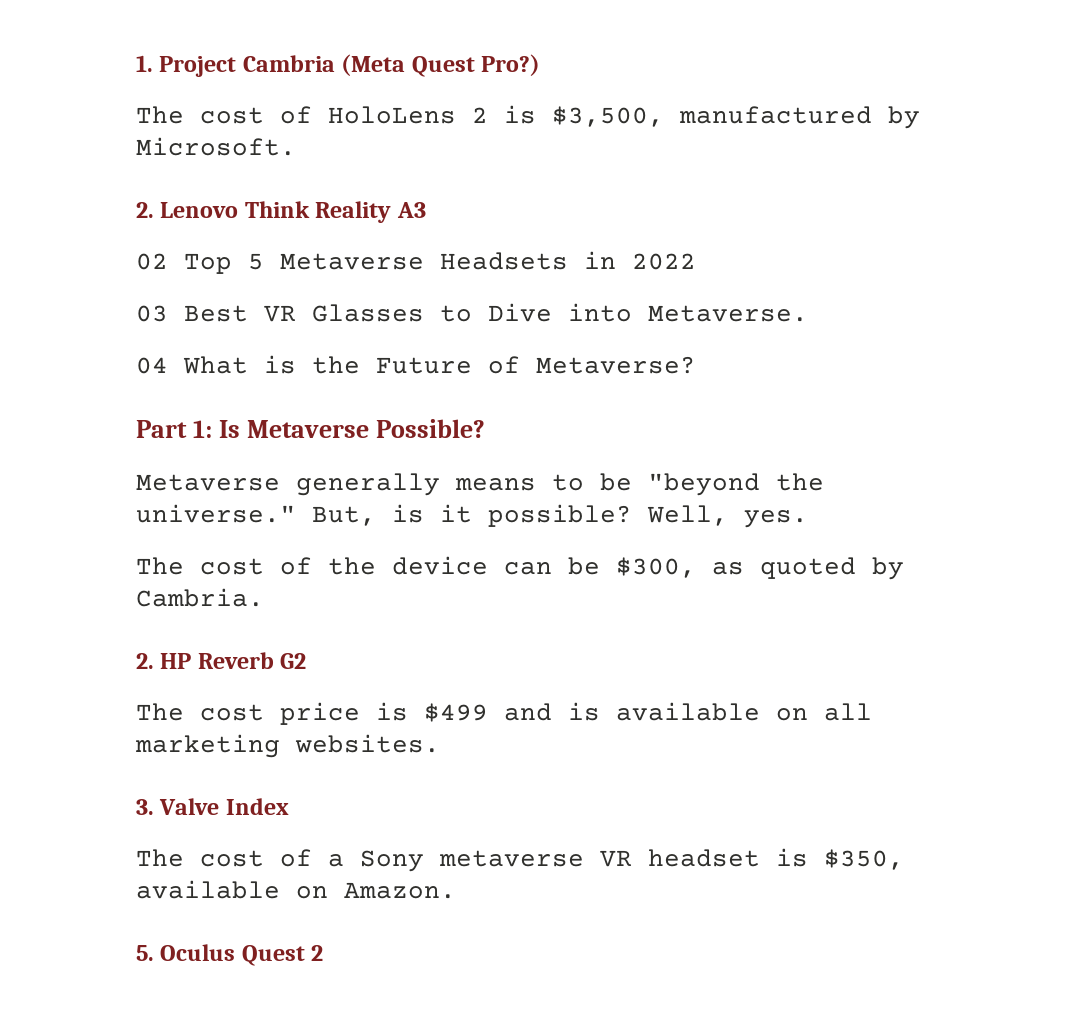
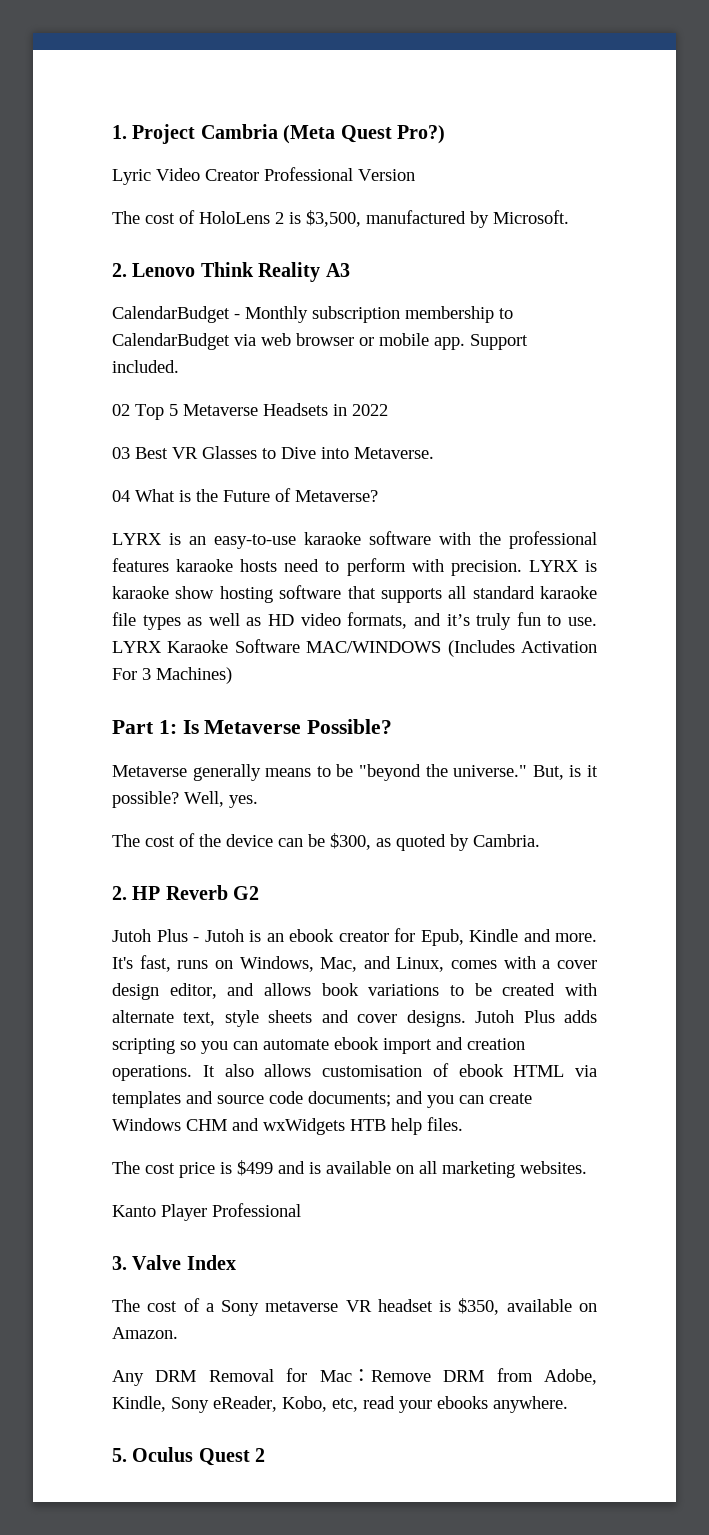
(541, 65) none -> [112,167,415,185] // Lyric Video Creator Professional Version
(426, 210) none -> [112,306,513,323] [112,333,528,350] [112,360,179,373] // CalendarBudget - Monthly subscription membership to CalendarBudget via web browser or mobile app. Support included.
(696, 365) none -> [112,531,597,549] [112,558,597,576] [112,585,597,603] [112,612,598,630] [112,639,597,657] [112,667,232,684] // LYRX is an easy-to-use karaoke software with the professional features karaoke hosts need to perform with precision. LYRX is karaoke show hosting software that supports all standard karaoke file types as well as HD video formats, and it’s truly fun to use. LYRX Karaoke Software MAC/WINDOWS (Includes Activation For 3 Machines)
(307, 661) none -> [112,928,597,946] [112,955,597,972] [112,983,597,1000] [112,1010,598,1027] [112,1037,525,1054] [112,1063,597,1081] [112,1091,532,1108] [112,1117,463,1135] // Jutoh Plus - Jutoh is an ebook creator for Epub, Kindle and more. It's fast, runs on Windows, Mac, and Linux, comes with a cover design editor, and allows book variations to be created with alternate text, style sheets and cover designs. Jutoh Plus adds scripting so you can automate ebook import and creation operations. It also allows customisation of ebook HTML via templates and source code documents; and you can create Windows CHM and wxWidgets HTB help files.
(440, 743) none -> [112,1203,301,1221] // Kanto Player Professional
(456, 890) none -> [112,1368,597,1386] [112,1396,568,1413] // Any DRM Removal for Mac：Remove DRM from Adobe, Kindle, Sony eReader, Kobo, etc, read your ebooks anywhere.

